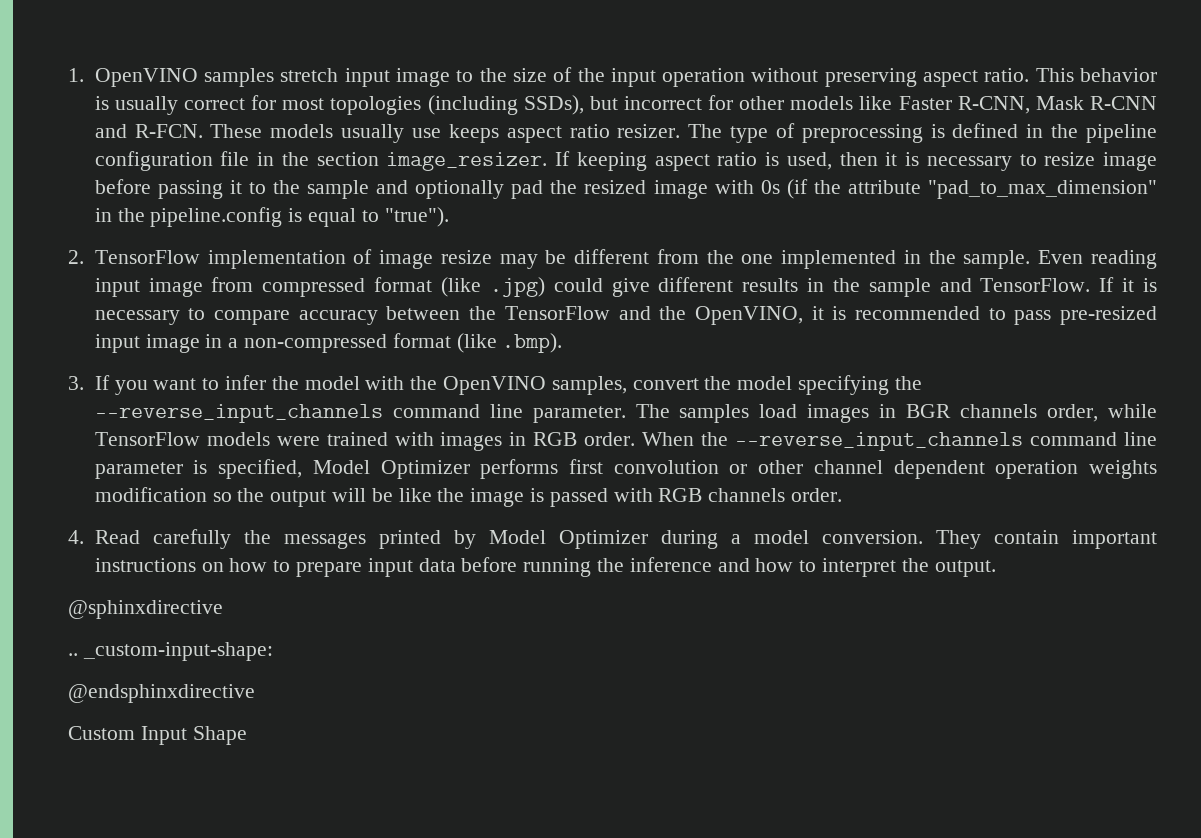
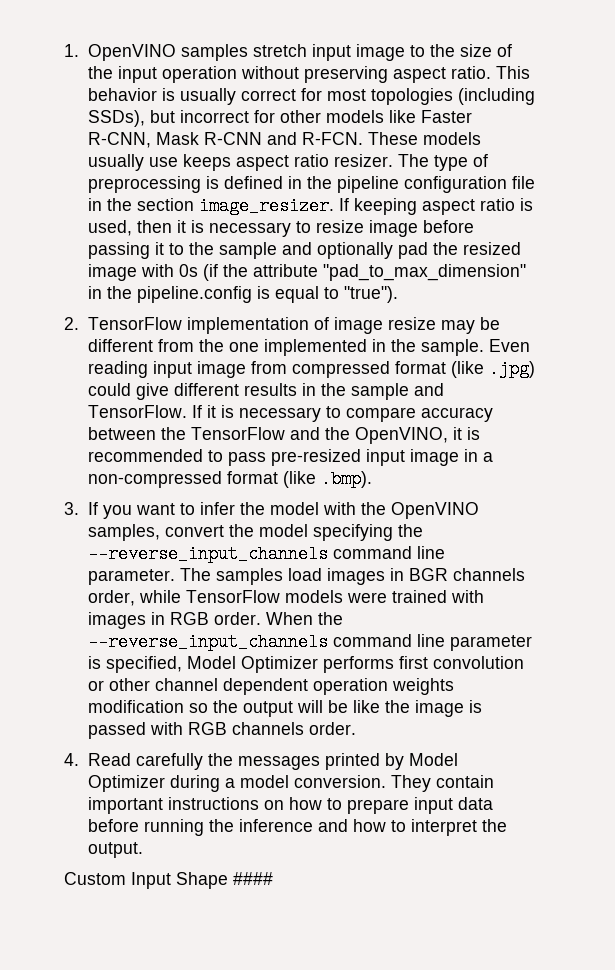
[68,600,223,619] [68,642,273,661] [68,684,255,703] // @sphinxdirective // .. _custom-input-shape: // @endsphinxdirective -> (143, 850) none
(247, 735) none -> [233,872,273,885] ####

